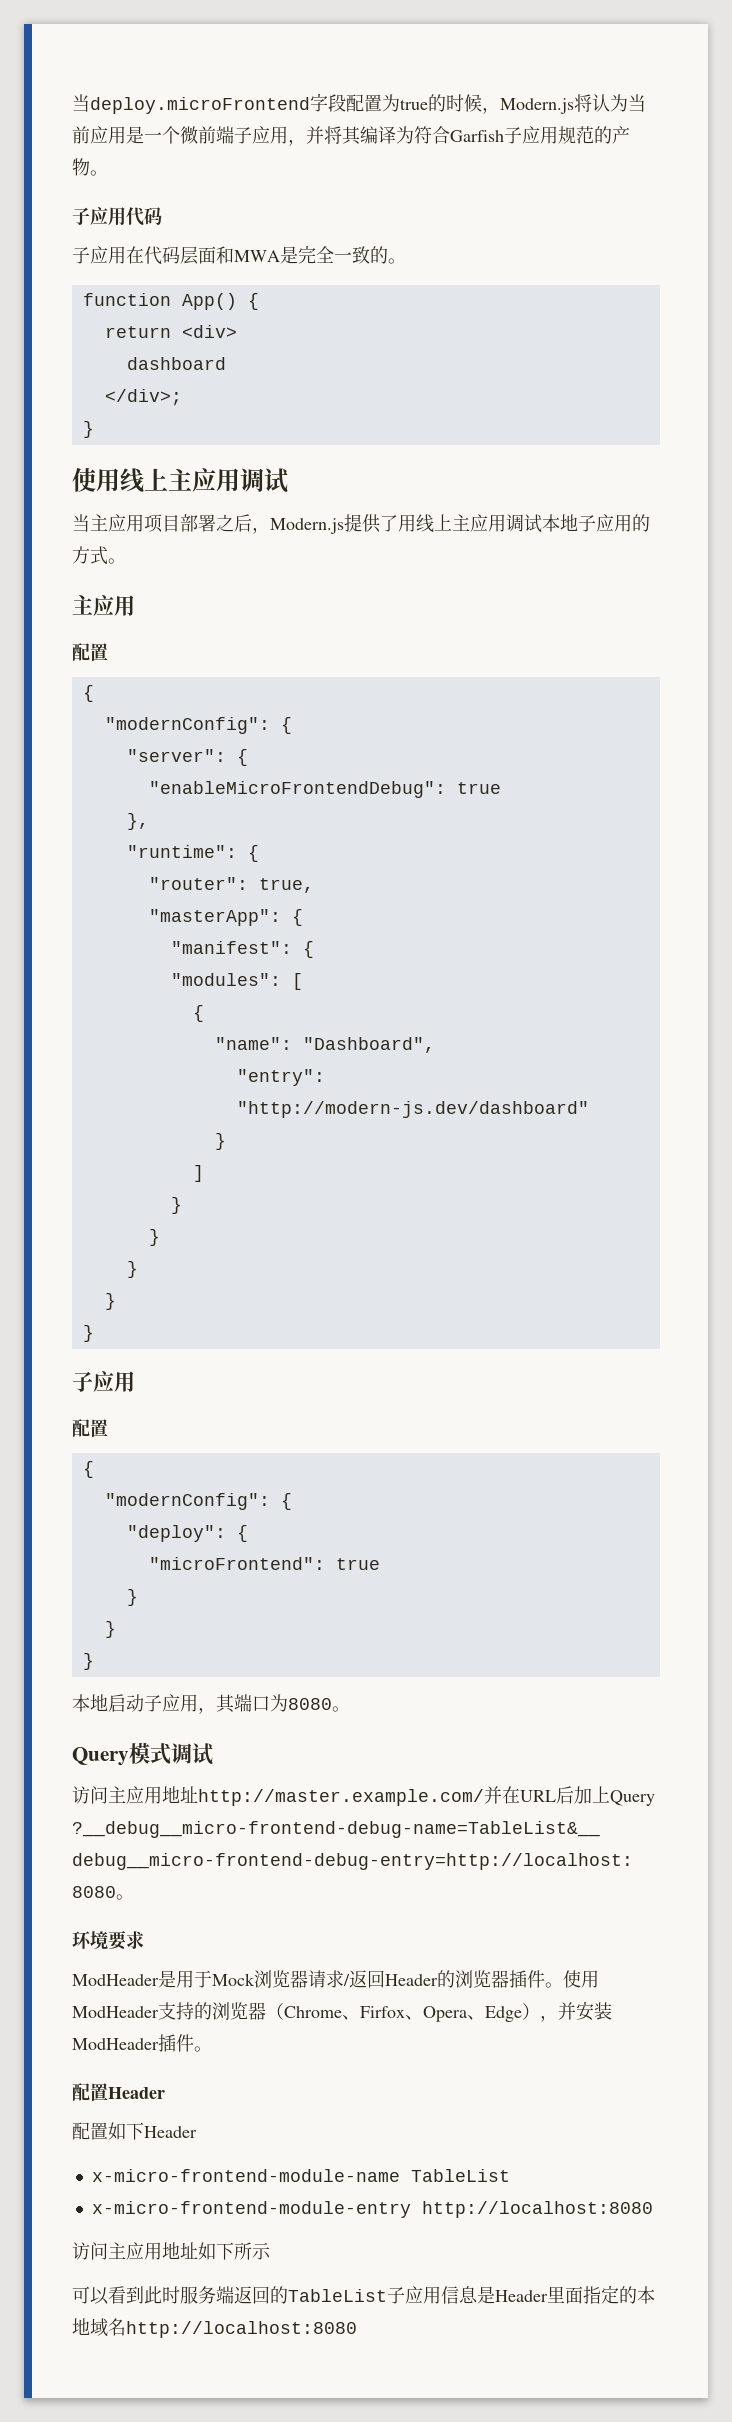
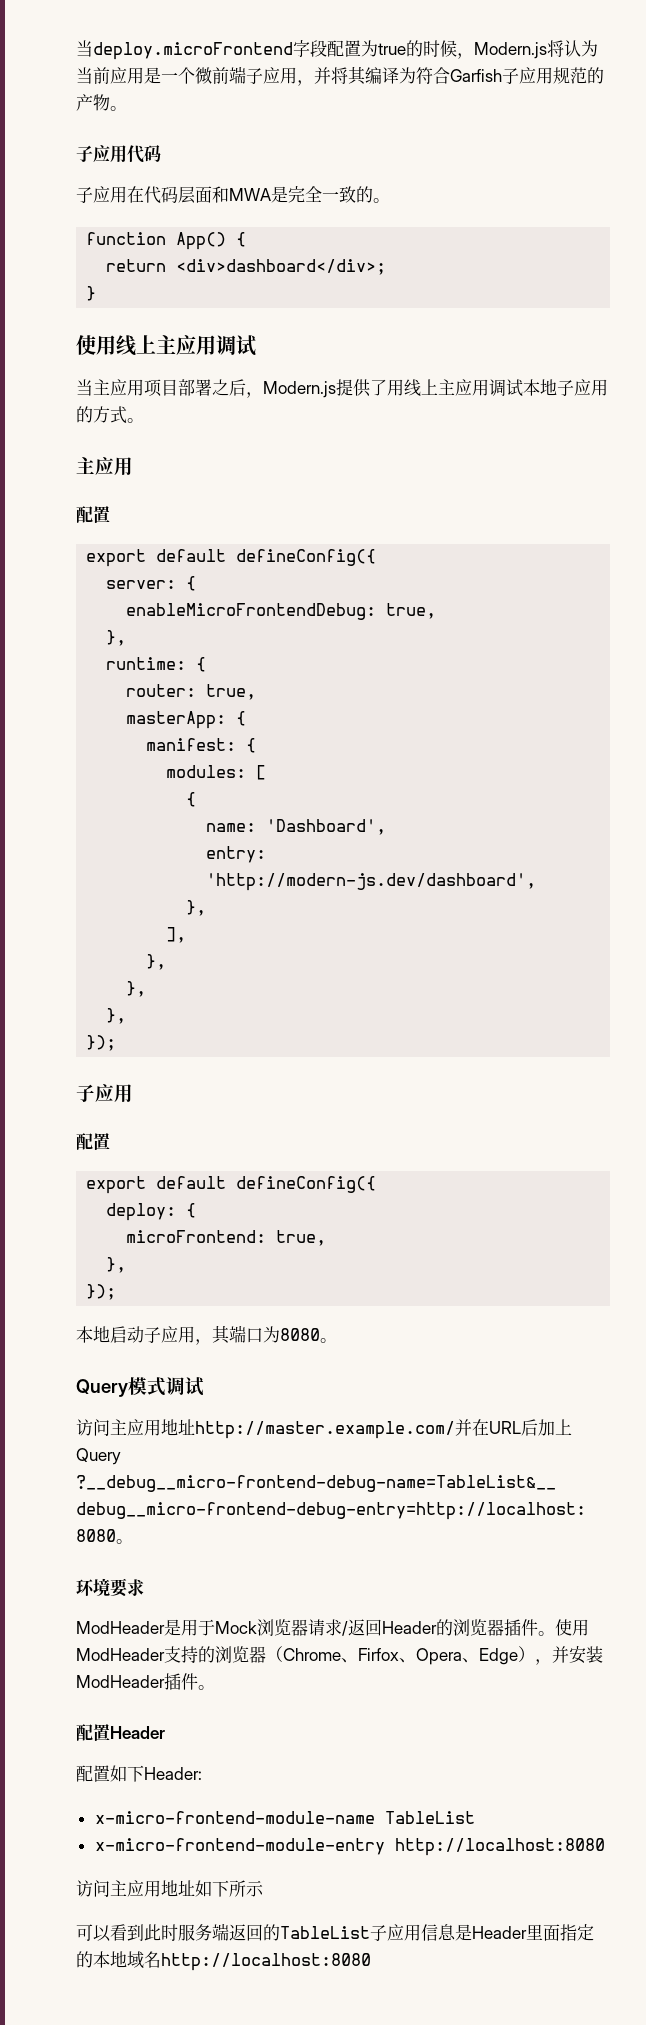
[181,325,237,338] [126,357,226,370] [104,389,182,406] <div> // dashboard // </div>; -> [176,259,387,275] <div>dashboard</div>;
[82,685,94,702] [104,717,292,734] [126,749,248,766] [148,781,501,798] [126,813,149,830] [126,845,259,862] [148,877,314,893] [148,909,303,926] [170,941,314,958] [170,973,281,986] { // "modernConfig": { // "server": { // "enableMicroFrontendDebug": true // }, // "runtime": { // "router": true, // "masterApp": { // "manifest": { // "modules": -> [86,549,377,567] [106,576,197,591] [126,603,437,620] [106,630,127,646] [106,657,207,672] [126,684,257,700] [126,711,247,729] [146,738,257,753] [166,765,247,778] export default defineConfig({ // server: { // enableMicroFrontendDebug: true, // }, // runtime: { // router: true, // masterApp: { // manifest: { // modules:
[214,1037,435,1053] [236,1069,325,1086] [236,1101,589,1118] [214,1133,226,1150] [192,1165,204,1182] [170,1197,182,1214] [148,1229,160,1246] [126,1261,138,1278] [104,1293,116,1310] [82,1325,94,1342] [72,1371,135,1392] [72,1419,108,1437] [82,1461,94,1478] [104,1493,292,1510] [126,1525,248,1542] [148,1557,380,1570] [126,1589,138,1606] [104,1621,116,1638] [82,1653,94,1670] "name": "Dashboard", // "entry": "http://modern-js.dev/dashboard" // } // ] // } // } // } // } // } // 子应用 // 配置 // { // "modernConfig": { // "deploy": { // "microFrontend": true // } // } // } -> [206,819,387,835] [206,846,267,863] [206,873,537,891] [186,900,207,916] [166,927,187,943] [146,954,167,970] [126,981,147,997] [106,1008,127,1024] [86,1035,117,1051] [76,1084,133,1103] [76,1133,110,1150] [86,1176,377,1194] [106,1203,197,1221] [126,1230,327,1246] [106,1257,127,1273] [86,1284,117,1300] name: 'Dashboard', // entry: 'http://modern-js.dev/dashboard', // }, // ], // }, // }, // }, // }); // 子应用 // 配置 // export default defineConfig({ // deploy: { // microFrontend: true, // }, // });
[144,2126,197,2138] Header -> [144,1767,202,1780] Header:

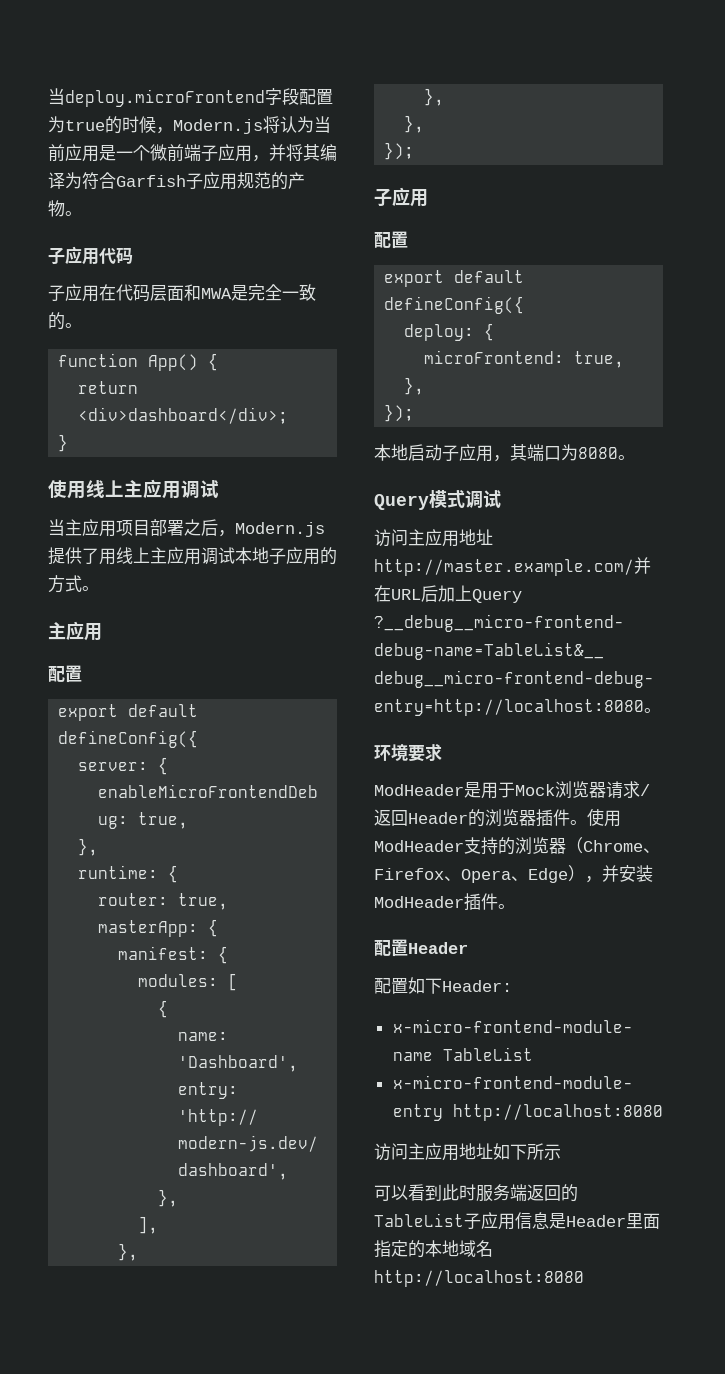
[358,1648,399,1661] Firfox -> [374,868,444,880] Firefox

